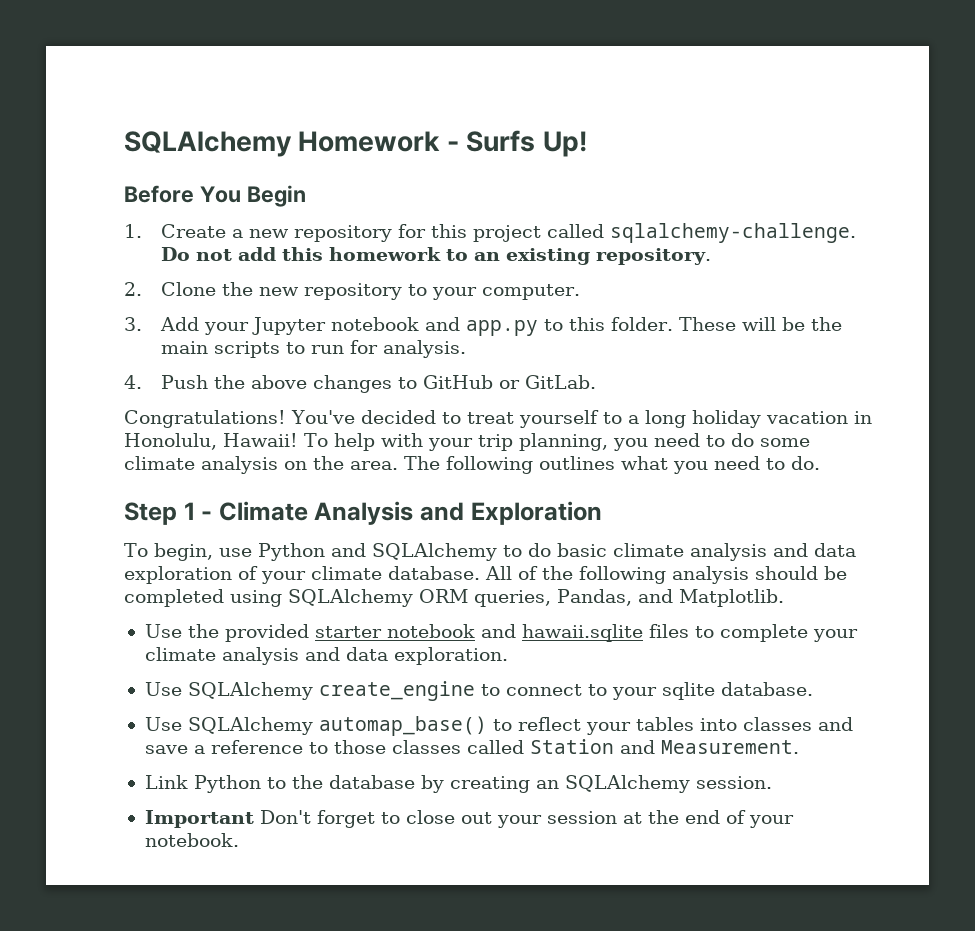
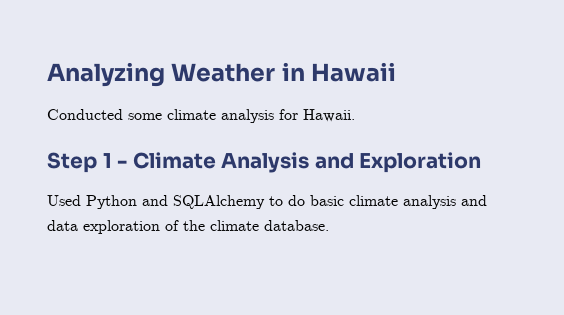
[124,130,587,157] [124,185,306,207] [124,223,857,243] [161,247,712,265] [124,282,581,300] [124,317,843,336] [161,340,467,358] [124,375,597,393] [124,410,872,428] [124,433,810,451] [124,456,820,474] SQLAlchemy Homework - Surfs Up! // Before You Begin // 1. Create a new repository for this project called sqlalchemy-challenge. Do not add this homework to an existing repository. // 2. Clone the new repository to your computer. // 3. Add your Jupyter notebook and app.py to this folder. These will be the main scripts to run for analysis. // 4. Push the above changes to GitHub or GitLab. // Congratulations! You've decided to treat yourself to a long holiday vacation in Honolulu, Hawaii! To help with your trip planning, you need to do some climate analysis on the area. The following outlines what you need to do. -> [47,62,397,87] [47,109,355,123] Analyzing Weather in Hawaii // Conducted some climate analysis for Hawaii.
[124,543,252,561] To begin, use -> [47,195,81,206] Used
[261,571,306,584] your -> [183,220,205,231] the
[485,566,847,584] [124,589,784,607] [144,624,858,642] [144,647,508,665] [144,681,813,701] [144,716,853,736] [144,739,799,754] [144,775,772,793] [144,810,794,828] [144,833,239,847] All of the following analysis should be completed using SQLAlchemy ORM queries, Pandas, and Matplotlib. // Use the provided starter notebook and hawaii.sqlite files to complete your climate analysis and data exploration. // Use SQLAlchemy create_engine to connect to your sqlite database. // Use SQLAlchemy automap_base() to reflect your tables into classes and save a reference to those classes called Station and Measurement. // Link Python to the database by creating an SQLAlchemy session. // Important Don't forget to close out your session at the end of your notebook. -> (329, 225) none

